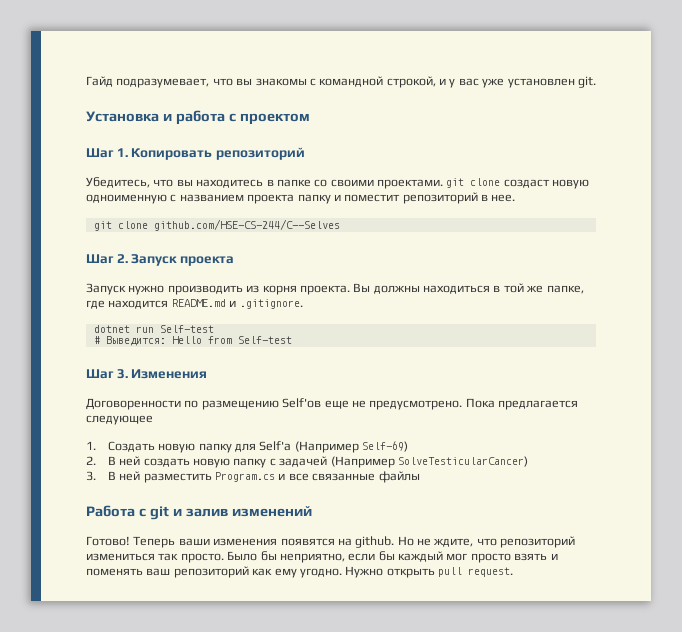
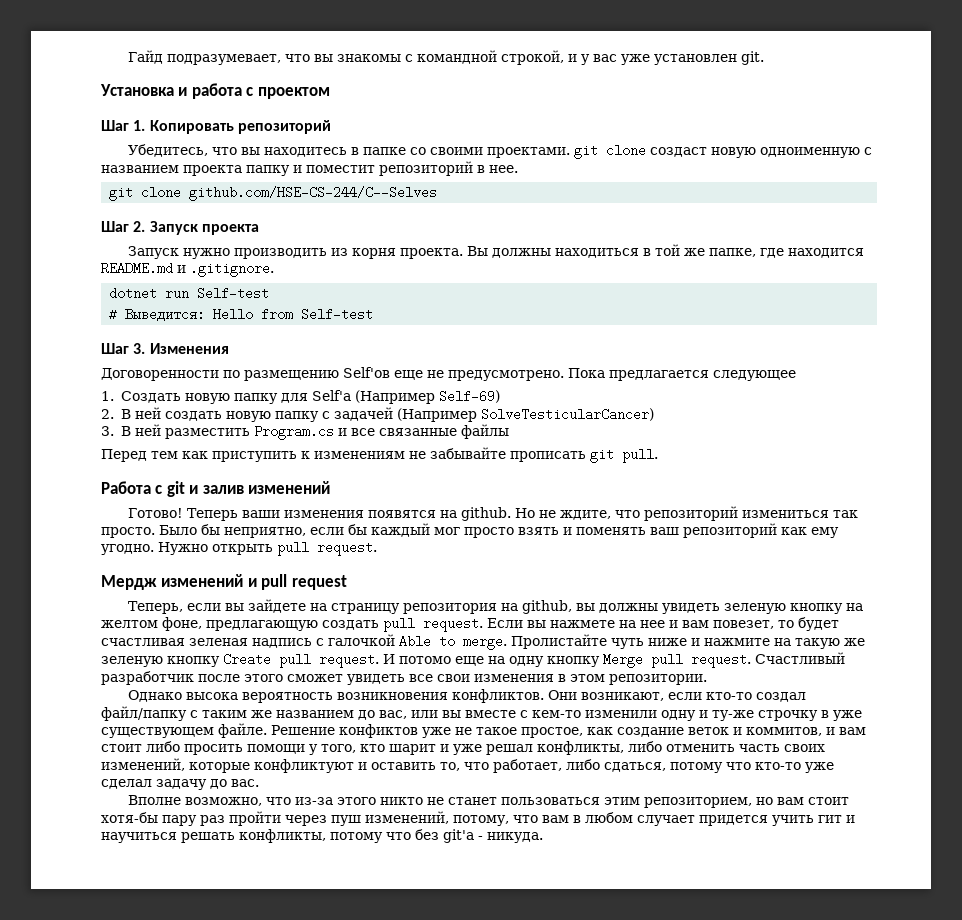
(420, 477) none -> [101,447,658,463] // Перед тем как приступить к изменениям не забывайте прописать git pull.
(513, 572) none -> [101,574,347,590] [128,599,864,614] [101,617,839,632] [101,634,865,650] [101,652,845,668] [101,671,707,685] [128,689,807,703] [101,706,862,721] [101,723,866,738] [101,741,825,755] [101,758,834,773] [101,779,259,790] [128,795,850,808] [101,811,855,826] [101,829,543,843] // Мердж изменений и pull request // Теперь, если вы зайдете на страницу репозитория на github, вы должны увидеть зеленую кнопку на желтом фоне, предлагающую создать pull request. Если вы нажмете на нее и вам повезет, то будет счастливая зеленая надпись с галочкой Able to merge. Пролистайте чуть ниже и нажмите на такую же зеленую кнопку Create pull request. И потомо еще на одну кнопку Merge pull request. Счастливый разработчик после этого сможет увидеть все свои изменения в этом репозитории. // Однако высока вероятность возникновения конфликтов. Они возникают, если кто-то создал файл/папку с таким же названием до вас, или вы вместе с кем-то изменили одну и ту-же строчку в уже существующем файле. Решение конфиктов уже не такое простое, как создание веток и коммитов, и вам стоит либо просить помощи у того, кто шарит и уже решал конфликты, либо отменить часть своих изменений, которые конфликтуют и оставить то, что работает, либо сдаться, потому что кто-то уже сделал задачу до вас. // Вполне возможно, что из-за этого никто не станет пользоваться этим репозиторием, но вам стоит хотя-бы пару раз пройти через пуш изменений, потому, что вам в любом случает придется учить гит и научиться решать конфликты, потому что без git'а - никуда.

